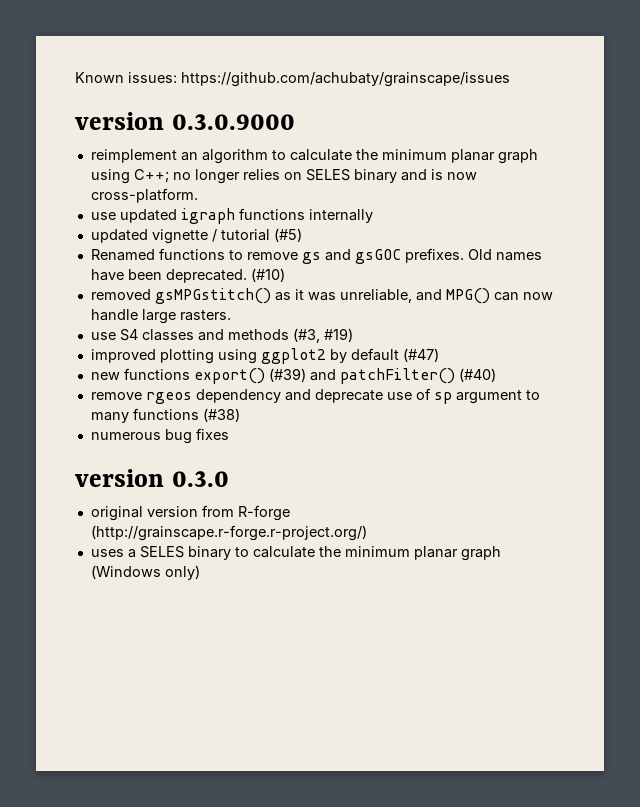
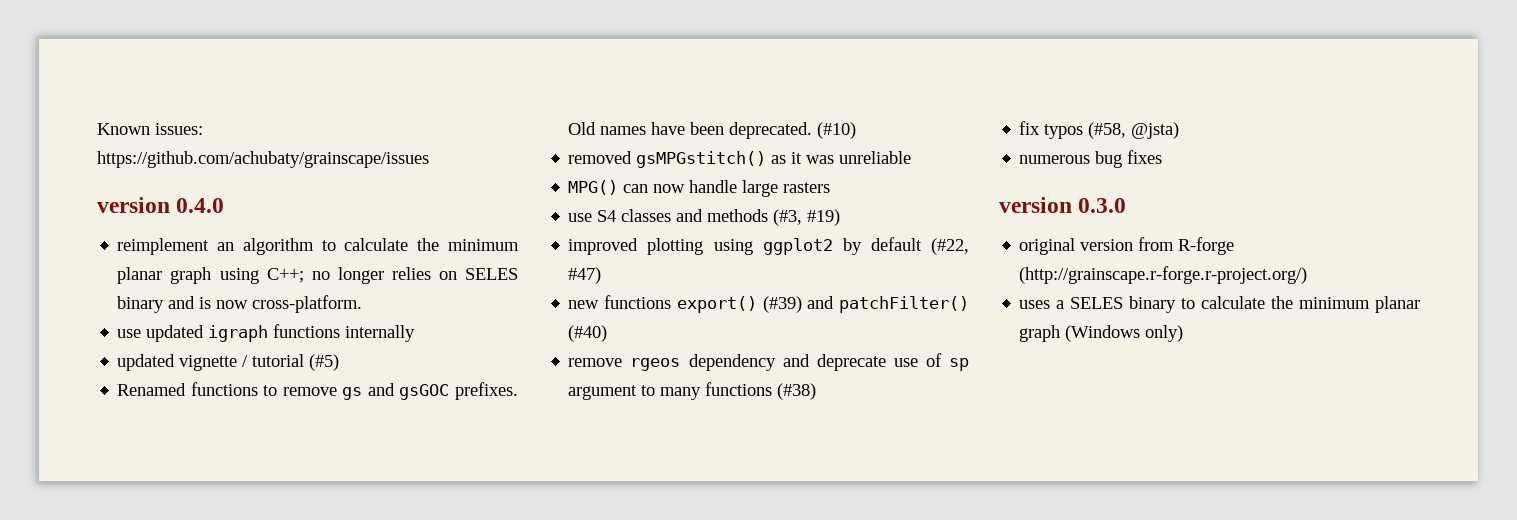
[171,114,295,130] 0.3.0.9000 -> [176,198,225,213] 0.4.0
[339,289,442,303] unreliable, and -> [839,151,912,164] unreliable //
[179,310,231,321] rasters. -> [783,182,831,193] rasters
[402,348,439,362] (#47) -> [931,238,969,255] [568,267,602,284] (#22, #47)
(240, 415) none -> [1019,121,1180,139] // fix typos (#58, @jsta)

